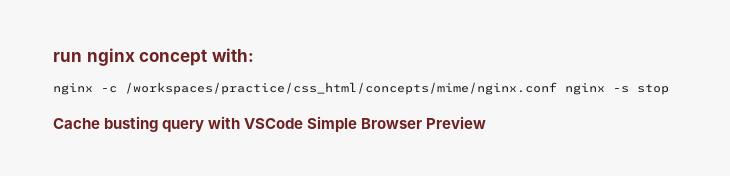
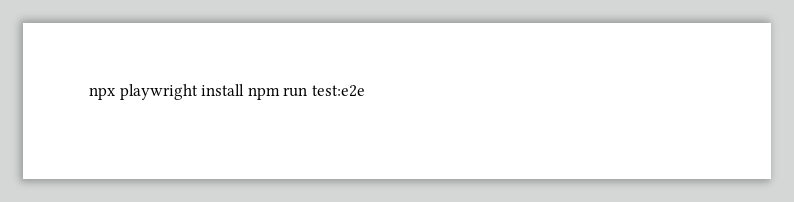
[53,48,254,66] [53,82,669,95] [53,116,487,132] run nginx concept with: // nginx -c /workspaces/practice/css_html/concepts/mime/nginx.conf nginx -s stop // Cache busting query with VSCode Simple Browser Preview -> [89,84,365,100] npx playwright install npm run test:e2e

